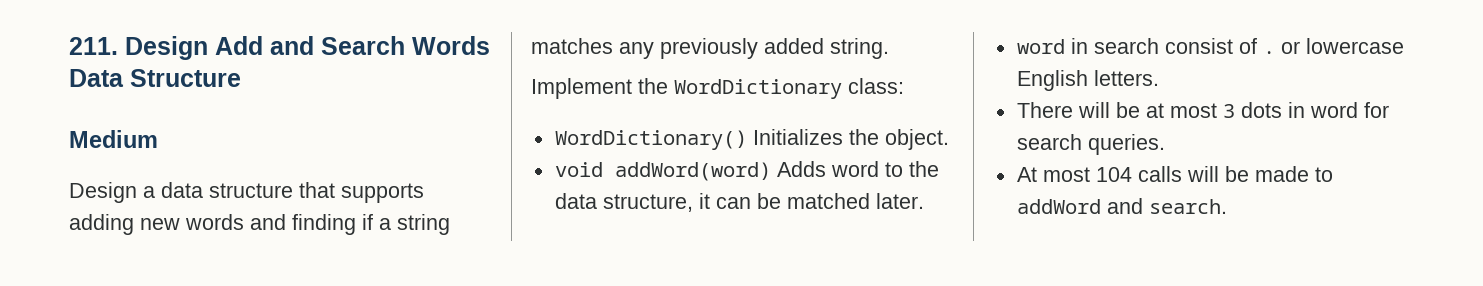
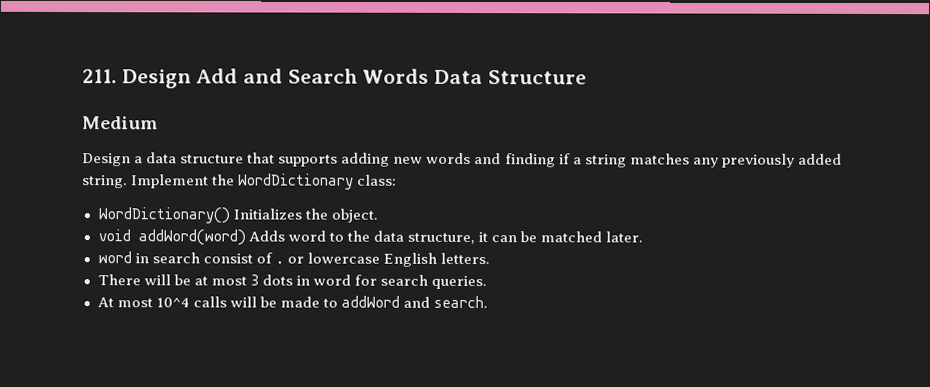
(889, 48) // -> (128, 182) none
[1095,167,1132,182] 104 -> [155,297,190,308] 10^4

